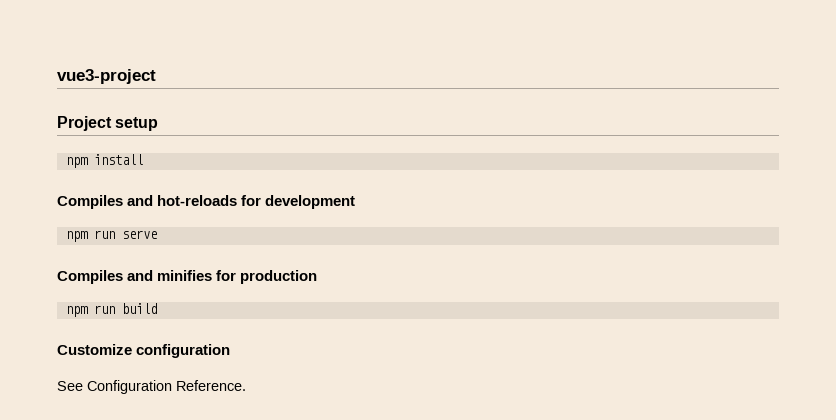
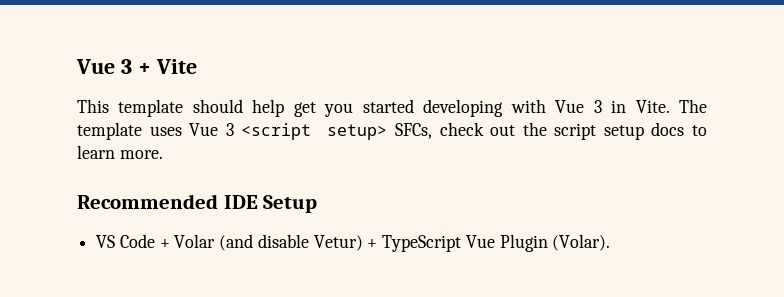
[57,69,156,84] [57,116,159,131] [65,154,143,168] [57,195,356,209] [65,230,157,242] [57,270,318,284] [65,303,157,317] [57,344,231,358] [57,380,246,394] vue3-project // Project setup // npm install // Compiles and hot-reloads for development // npm run serve // Compiles and minifies for production // npm run build // Customize configuration // See Configuration Reference. -> [76,59,197,74] [77,99,707,117] [77,122,707,140] [77,145,163,159] [77,194,318,213] [96,234,611,252] Vue 3 + Vite // This template should help get you started developing with Vue 3 in Vite. The template uses Vue 3 <script setup> SFCs, check out the script setup docs to learn more. // Recommended IDE Setup // VS Code + Volar (and disable Vetur) + TypeScript Vue Plugin (Volar).

